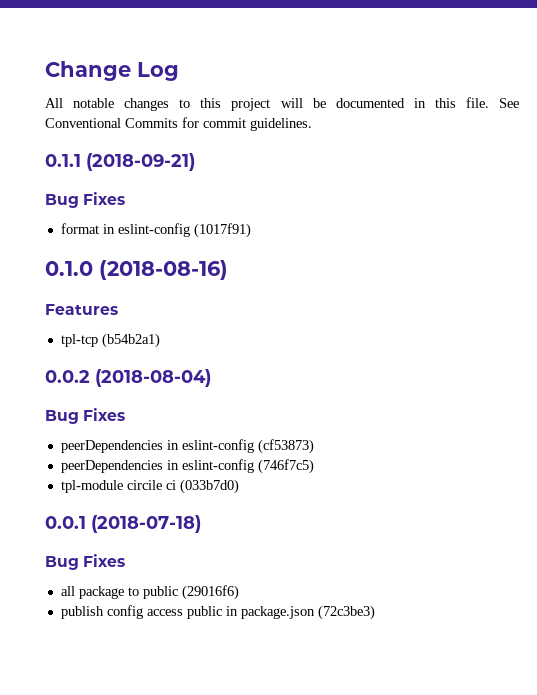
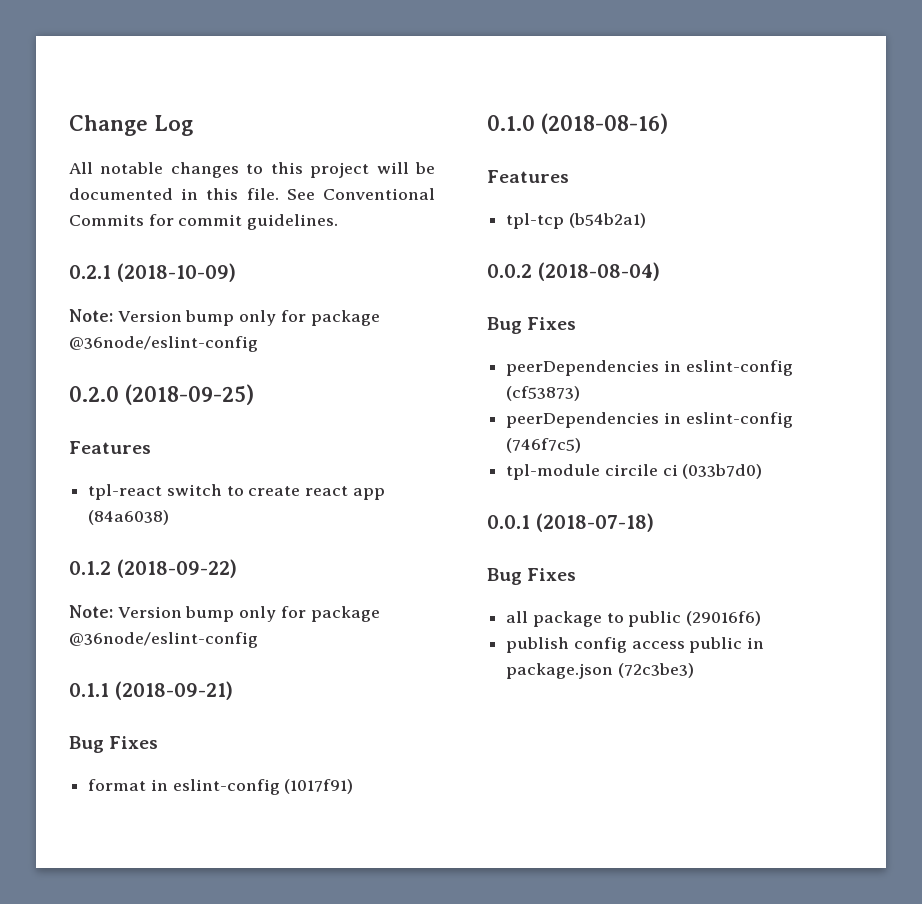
(312, 124) none -> [69,263,236,282] [69,309,380,326] [69,336,258,352] [69,384,254,405] [69,441,151,454] [88,484,385,500] [88,510,170,525] [69,559,237,578] [69,605,380,622] [69,632,258,648] // 0.2.1 (2018-10-09) // Note: Version bump only for package @36node/eslint-config // 0.2.0 (2018-09-25) // Features // tpl-react switch to create react app (84a6038) // 0.1.2 (2018-09-22) // Note: Version bump only for package @36node/eslint-config

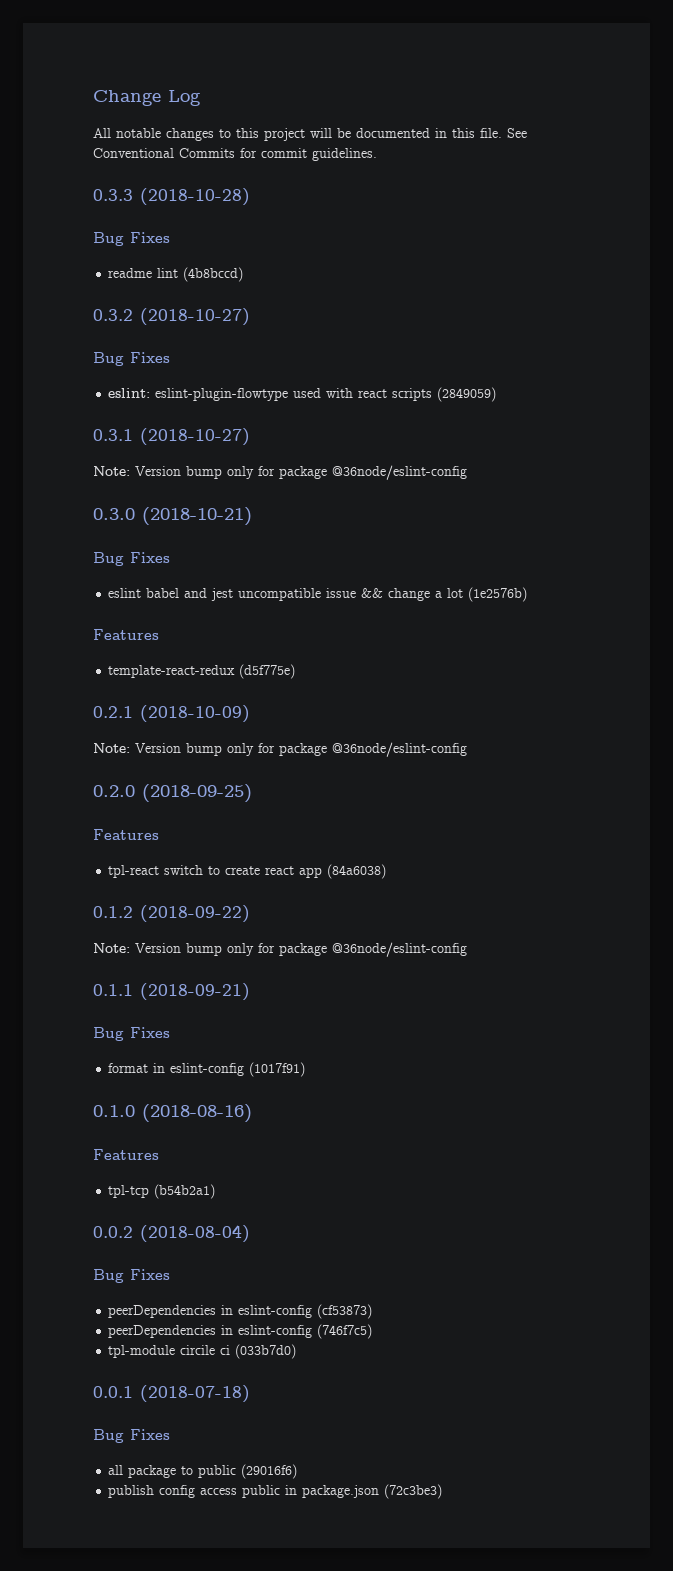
(339, 222) none -> [93,188,250,206] [93,232,170,246] [108,267,244,282] [93,308,250,326] [93,352,170,366] [108,387,497,402] [93,428,250,446] [93,465,467,480] [93,507,252,526] [93,552,170,566] [108,587,528,602] [93,629,159,640] [108,664,296,679] // 0.3.3 (2018-10-28) // Bug Fixes // readme lint (4b8bccd) // 0.3.2 (2018-10-27) // Bug Fixes // eslint: eslint-plugin-flowtype used with react scripts (2849059) // 0.3.1 (2018-10-27) // Note: Version bump only for package @36node/eslint-config // 0.3.0 (2018-10-21) // Bug Fixes // eslint babel and jest uncompatible issue && change a lot (1e2576b) // Features // template-react-redux (d5f775e)

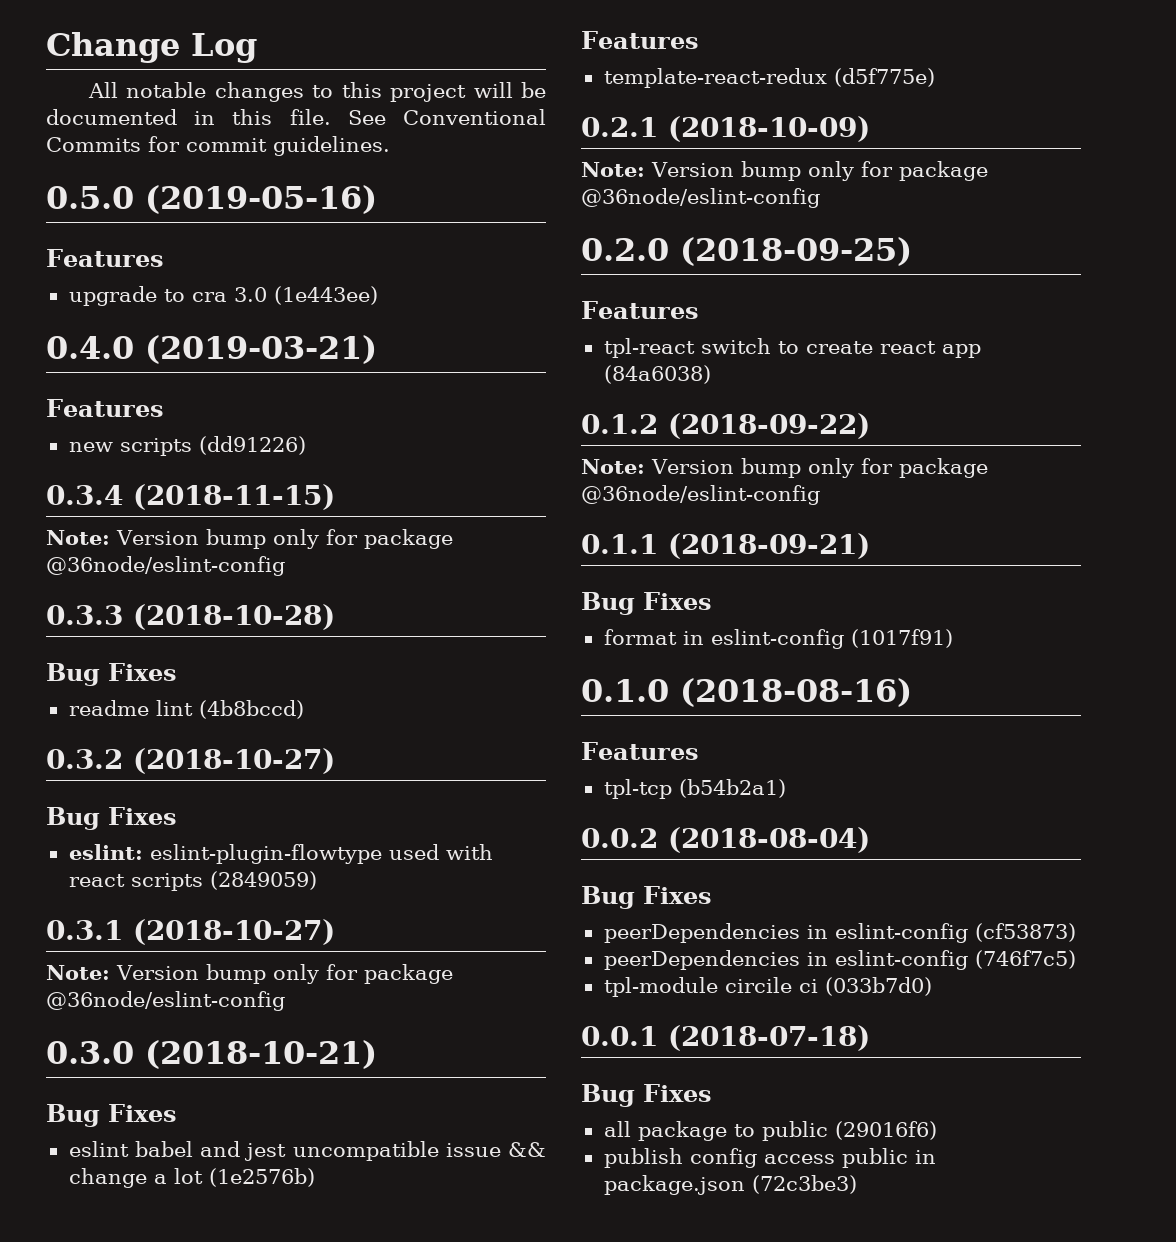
(377, 154) none -> [46,185,377,214] [46,249,164,267] [68,286,378,306] [46,335,377,364] [46,399,164,417] [68,436,306,456] [46,484,335,510] [46,529,453,549] [46,556,285,576] // 0.5.0 (2019-05-16) // Features // upgrade to cra 3.0 (1e443ee) // 0.4.0 (2019-03-21) // Features // new scripts (dd91226) // 0.3.4 (2018-11-15) // Note: Version bump only for package @36node/eslint-config

